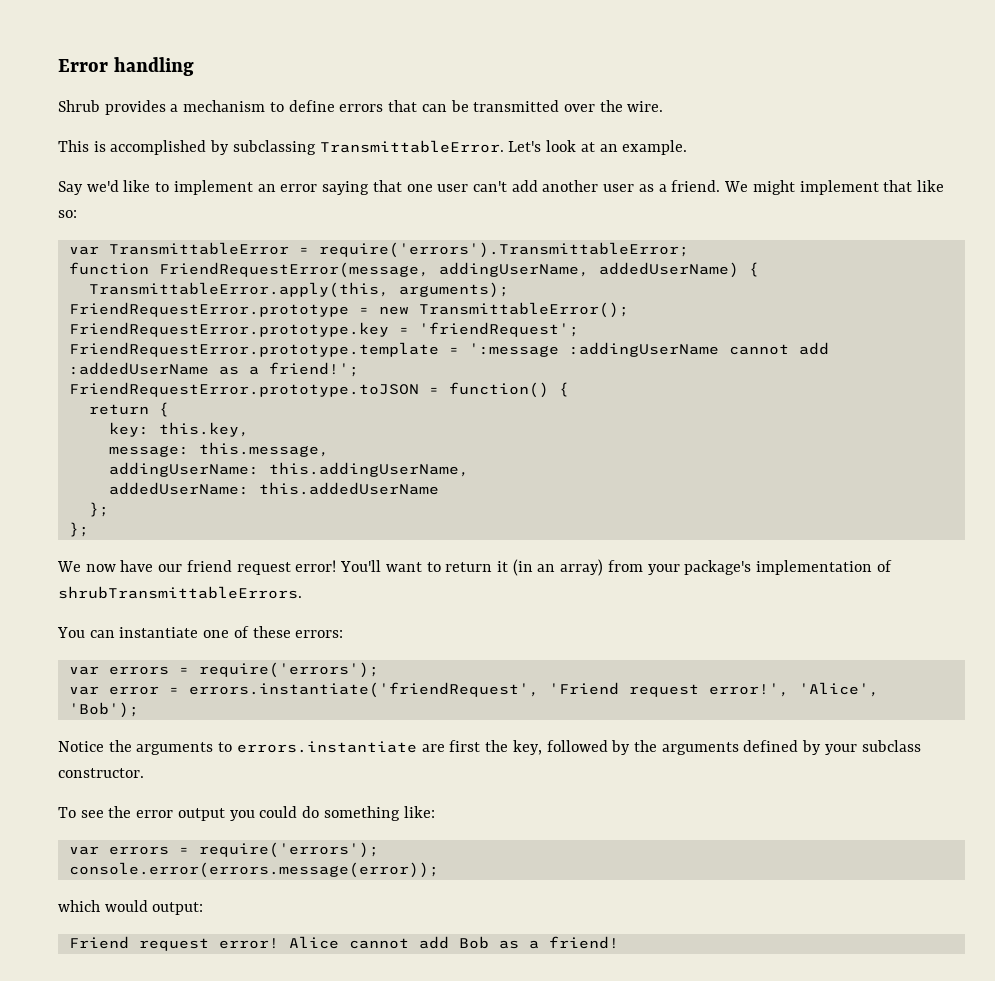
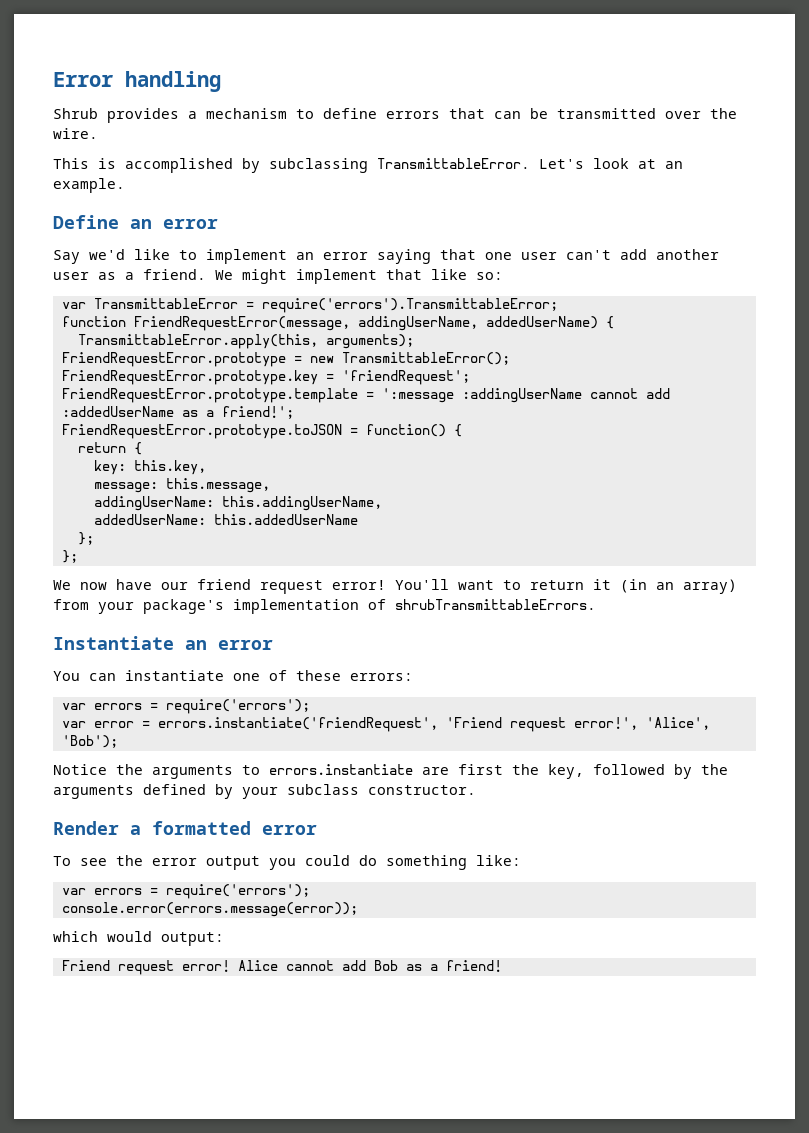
(688, 147) none -> [53,215,218,229] // Define an error
(302, 592) none -> [53,636,273,650] // Instantiate an error
(144, 773) none -> [53,821,317,835] // Render a formatted error

